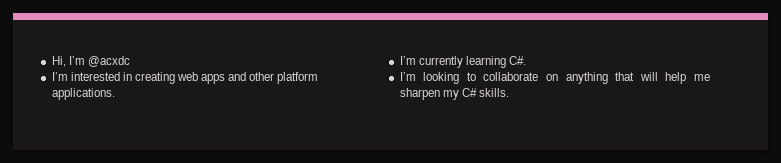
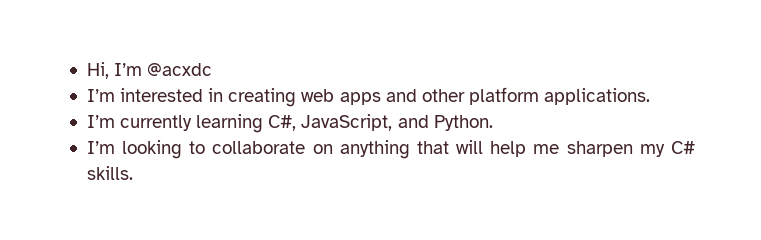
[508,56,526,65] C#. -> [268,114,493,131] C#, JavaScript, and Python.

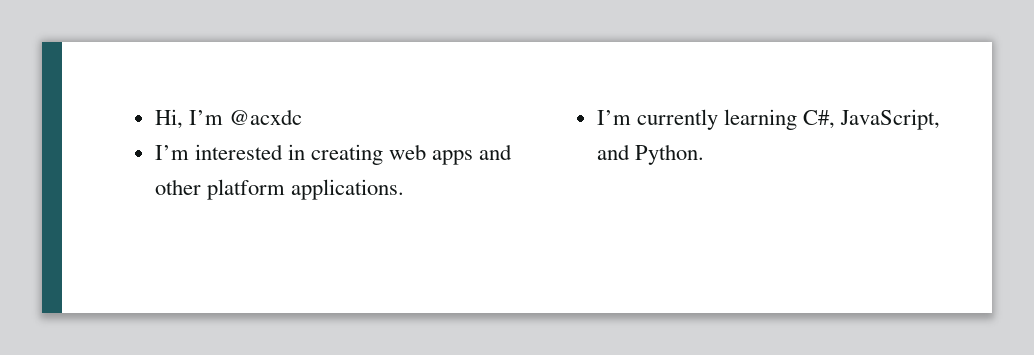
[86,140,695,159] [86,166,133,180] // I’m looking to collaborate on anything that will help me sharpen my C# skills. -> (704, 154) none

